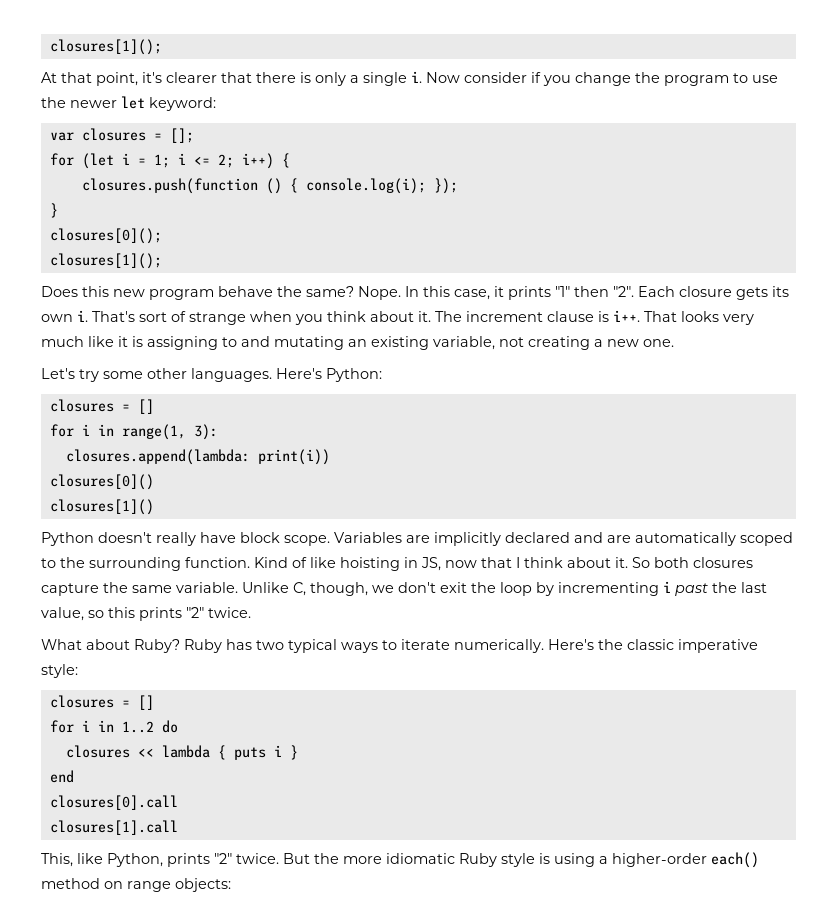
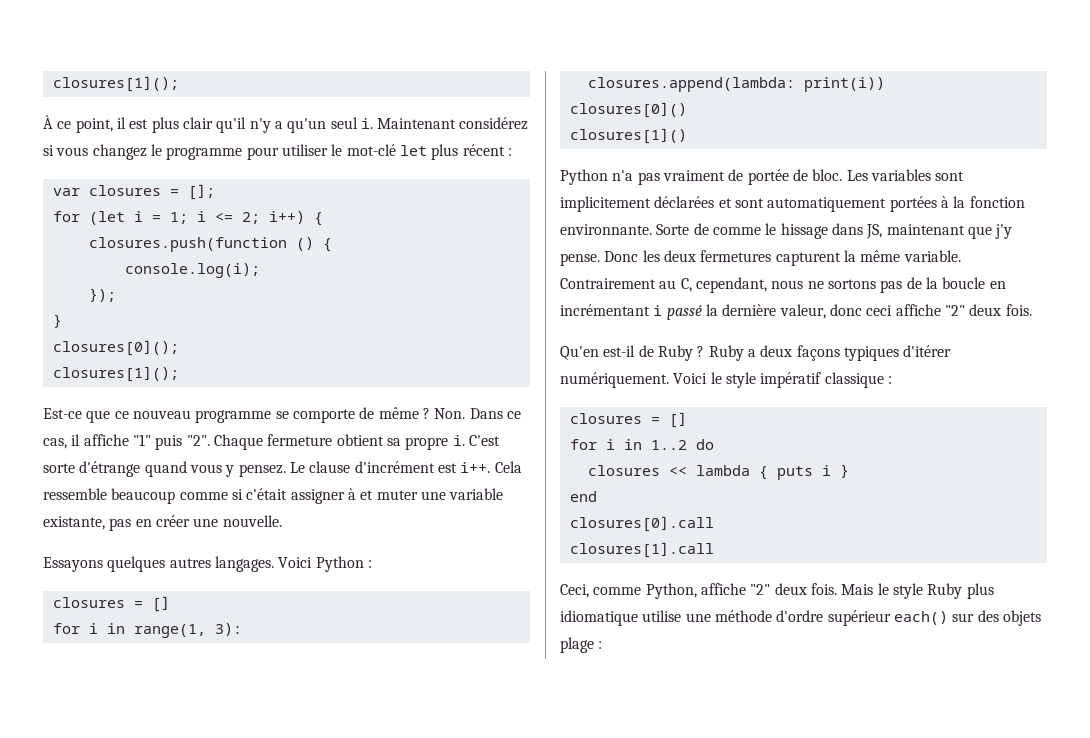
[49,39,162,55] [41,71,778,86] [41,96,216,111] closures[1](); // At that point, it's clearer that there is only a single i. Now consider if you change the program to use the newer let keyword: -> [52,76,179,92] [43,115,529,133] [43,144,512,160] closures[1](); // À ce point, il est plus clair qu'il n'y a qu'un seul i. Maintenant considérez si vous changez le programme pour utiliser le mot-clé let plus récent :
(298, 185) none -> (332, 245) //
(426, 186) none -> (260, 270) //
[41,286,789,300] [41,310,754,325] [41,336,674,350] [41,368,382,382] Does this new program behave the same? Nope. In this case, it prints "1" then "2". Each closure gets its own i. That's sort of strange when you think about it. The increment clause is i++. That looks very much like it is assigning to and mutating an existing variable, not creating a new one. // Let's try some other languages. Here's Python: -> [43,407,521,423] [43,434,500,450] [43,461,522,477] [43,488,504,504] [43,515,282,531] [43,556,372,572] Est-ce que ce nouveau programme se comporte de même ? Non. Dans ce cas, il affiche "1" puis "2". Chaque fermeture obtient sa propre i. C'est sorte d'étrange quand vous y pensez. Le clause d'incrément est i++. Cela ressemble beaucoup comme si c'était assigner à et muter une variable existante, pas en créer une nouvelle. // Essayons quelques autres langages. Voici Python :
[98,532,793,546] [41,557,753,571] [41,581,767,596] [41,607,251,621] [41,639,758,653] [41,664,78,678] doesn't really have block scope. Variables are implicitly declared and are automatically scoped to the surrounding function. Kind of like hoisting in JS, now that I think about it. So both closures capture the same variable. Unlike C, though, we don't exit the loop by incrementing i past the last value, so this prints "2" twice. // What about Ruby? Ruby has two typical ways to iterate numerically. Here's the classic imperative style: -> [612,169,965,185] [560,196,1025,212] [560,223,1013,239] [560,250,961,266] [560,277,1006,293] [560,304,1032,320] [560,345,952,361] [560,372,892,388] n'a pas vraiment de portée de bloc. Les variables sont implicitement déclarées et sont automatiquement portées à la fonction environnante. Sorte de comme le hissage dans JS, maintenant que j'y pense. Donc les deux fermetures capturent la même variable. Contrairement au C, cependant, nous ne sortons pas de la boucle en incrémentant i passé la dernière valeur, donc ceci affiche "2" deux fois. // Qu'en est-il de Ruby ? Ruby a deux façons typiques d'itérer numériquement. Voici le style impératif classique :
[41,852,759,868] [41,878,231,892] This, like Python, prints "2" twice. But the more idiomatic Ruby style is using a higher-order each() method on range objects: -> [560,583,994,599] [560,610,1041,626] [560,637,603,653] Ceci, comme Python, affiche "2" deux fois. Mais le style Ruby plus idiomatique utilise une méthode d'ordre supérieur each() sur des objets plage :

